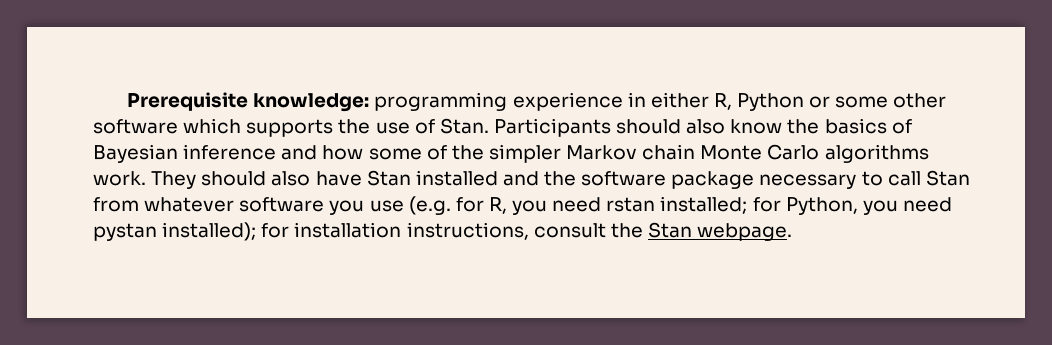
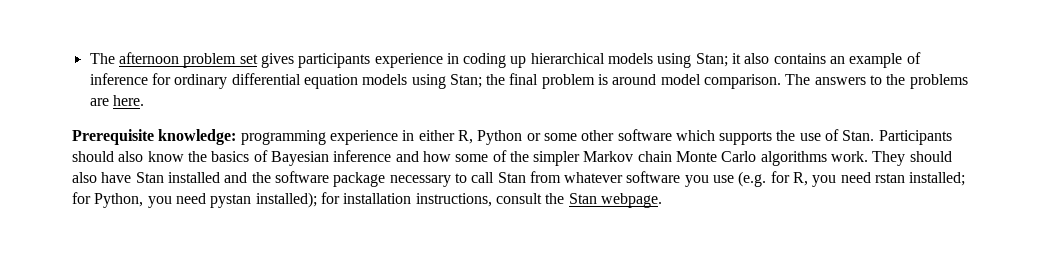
(127, 101) none -> [89,52,921,68] [89,73,968,89] [89,95,144,106] The afternoon problem set gives participants experience in coding up hierarchical models using Stan; it also contains an example of inference for ordinary differential equation models using Stan; the final problem is around model comparison. The answers to the problems are here. //

